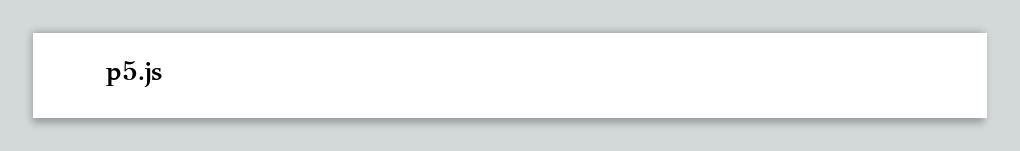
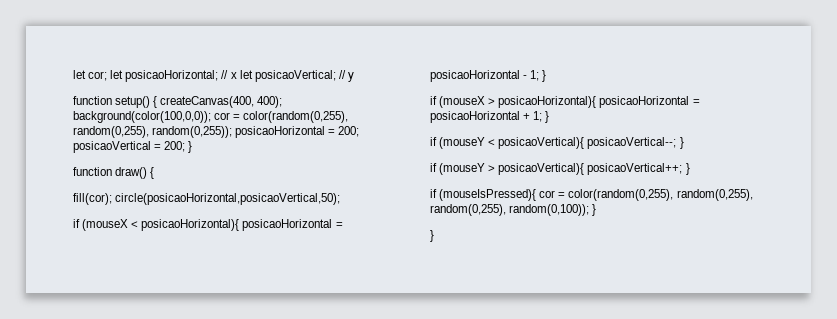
[106,61,162,87] p5.js -> [73,70,354,82] [73,96,283,108] [73,111,349,123] [73,126,360,138] [73,141,193,153] [73,167,155,179] [73,193,341,205] [73,219,343,231] [430,70,547,82] [430,96,700,108] [430,111,550,123] [430,137,684,149] [430,163,690,175] [430,189,753,201] [430,204,597,216] [430,230,434,242] let cor; let posicaoHorizontal; // x let posicaoVertical; // y // function setup() { createCanvas(400, 400); background(color(100,0,0)); cor = color(random(0,255), random(0,255), random(0,255)); posicaoHorizontal = 200; posicaoVertical = 200; } // function draw() { // fill(cor); circle(posicaoHorizontal,posicaoVertical,50); // if (mouseX < posicaoHorizontal){ posicaoHorizontal = posicaoHorizontal - 1; } // if (mouseX > posicaoHorizontal){ posicaoHorizontal = posicaoHorizontal + 1; } // if (mouseY < posicaoVertical){ posicaoVertical--; } // if (mouseY > posicaoVertical){ posicaoVertical++; } // if (mouseIsPressed){ cor = color(random(0,255), random(0,255), random(0,255), random(0,100)); } // }

